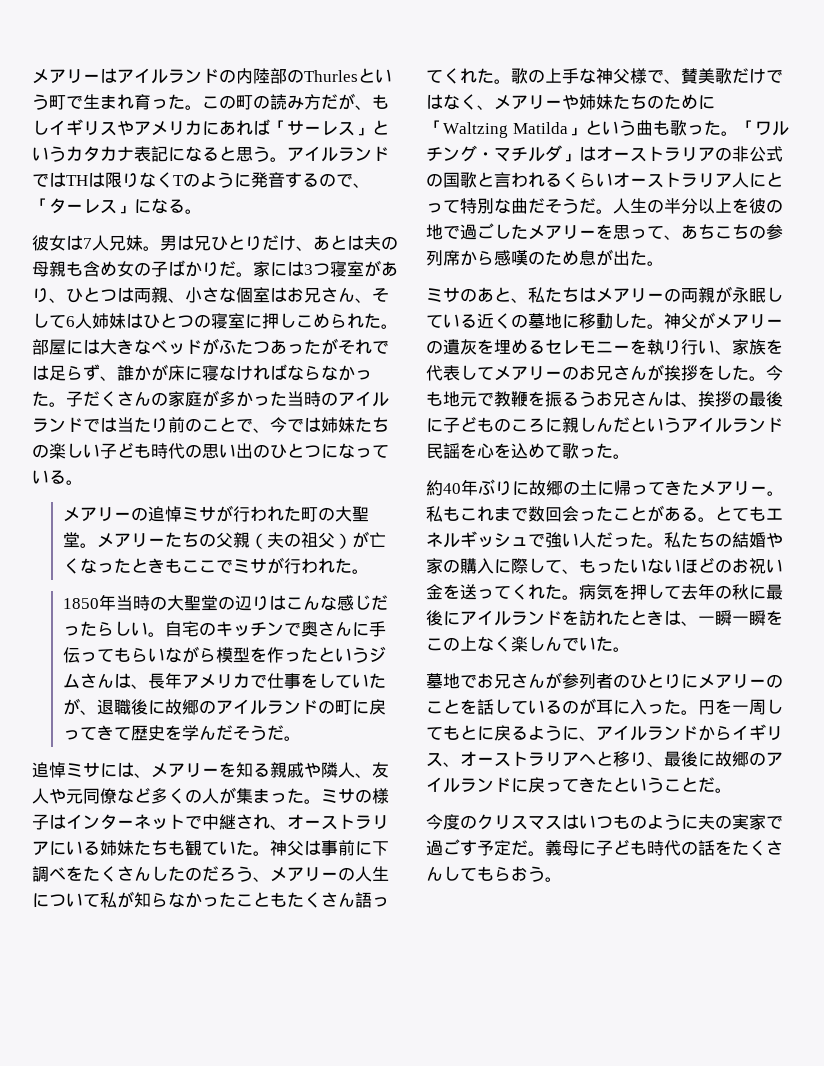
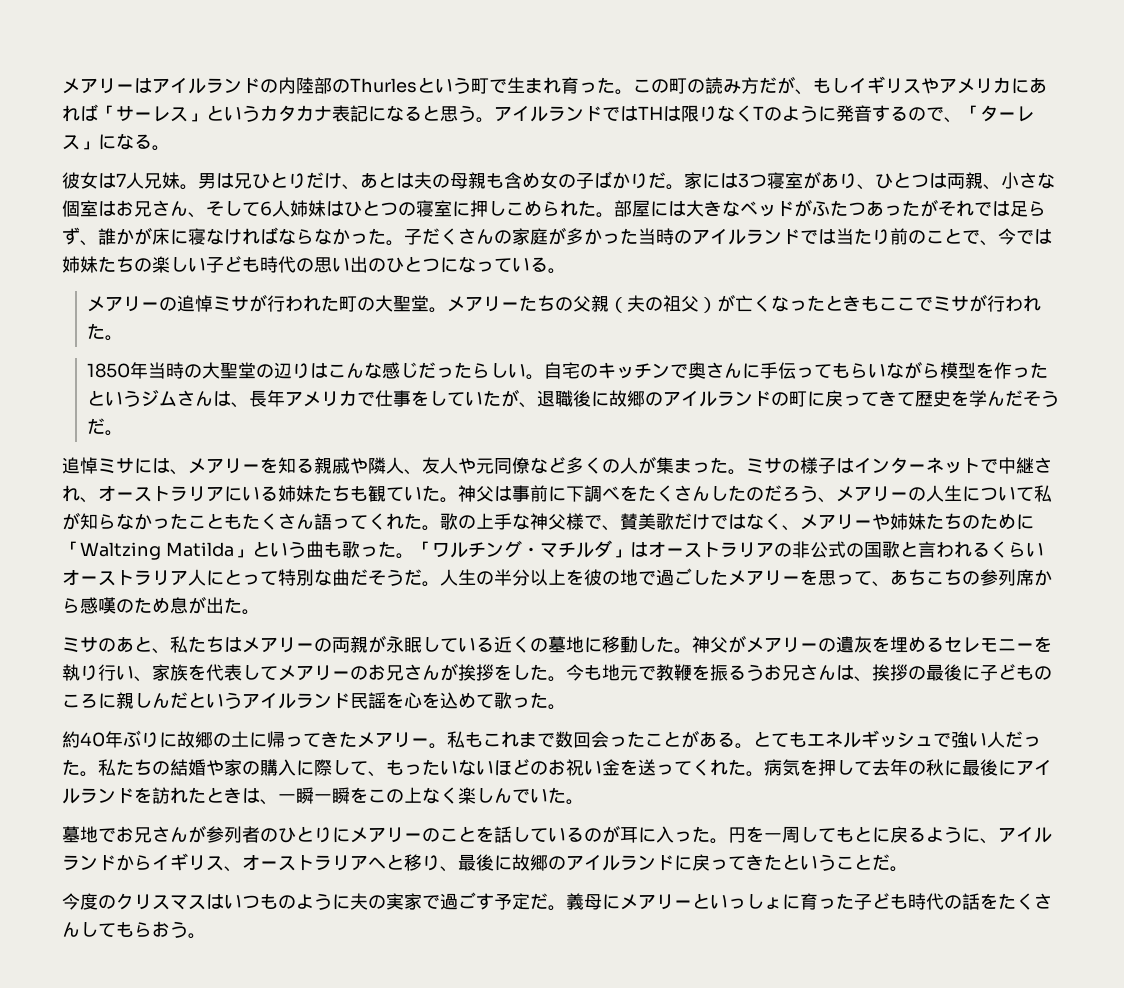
(596, 848) none -> [620,893,854,910] メアリーといっしょに育った

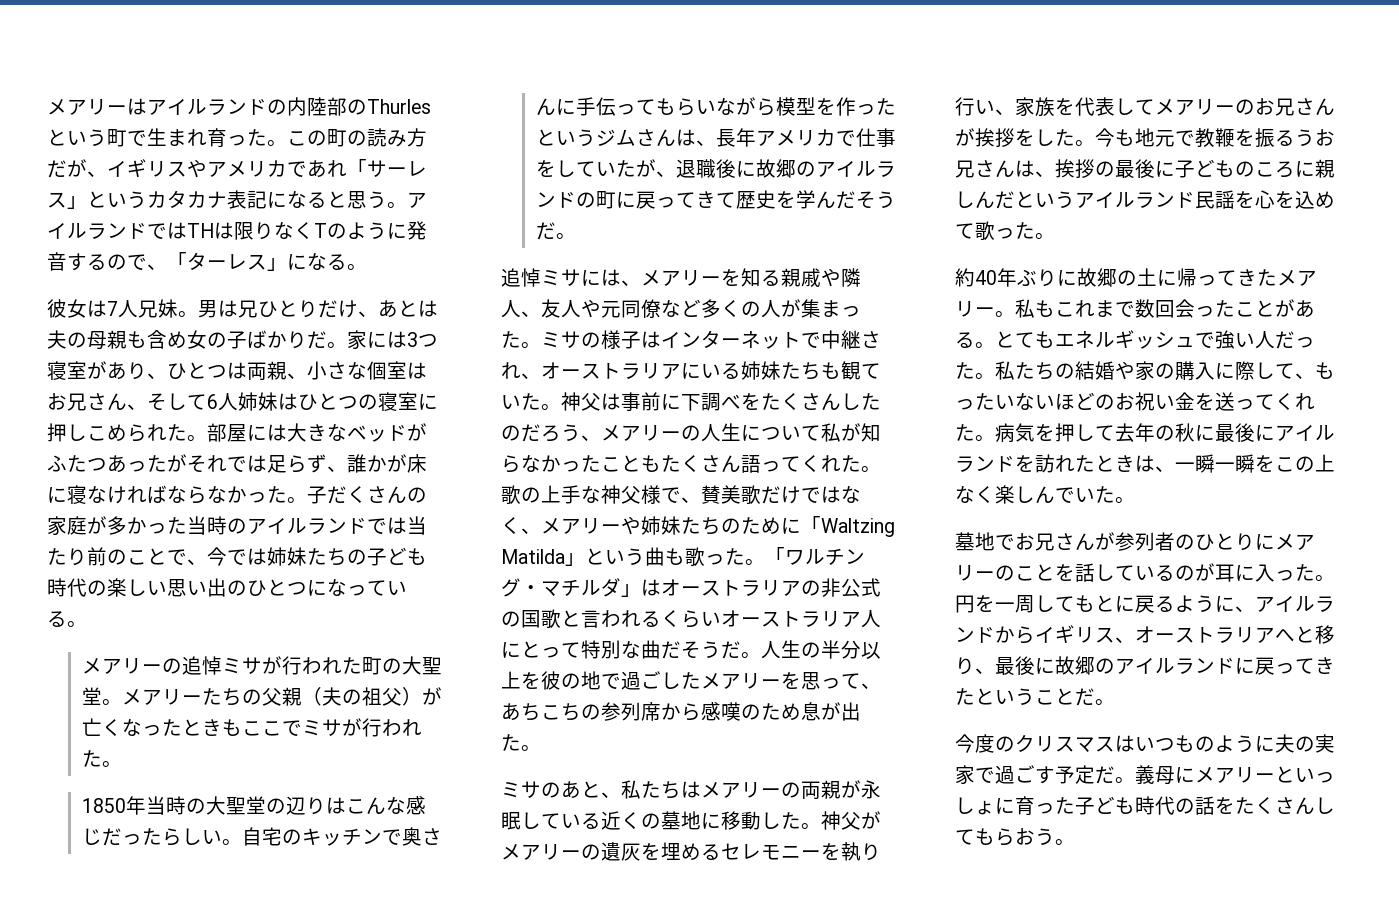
[813,78,849,93] もし -> (107, 174) none
[1011,78,1047,94] [62,104,98,122] にあれば -> [287,160,347,178] であれ
[152,256,314,273] 楽しい子ども時代の -> [367,547,427,566] [47,578,167,597] 子ども時代の楽しい

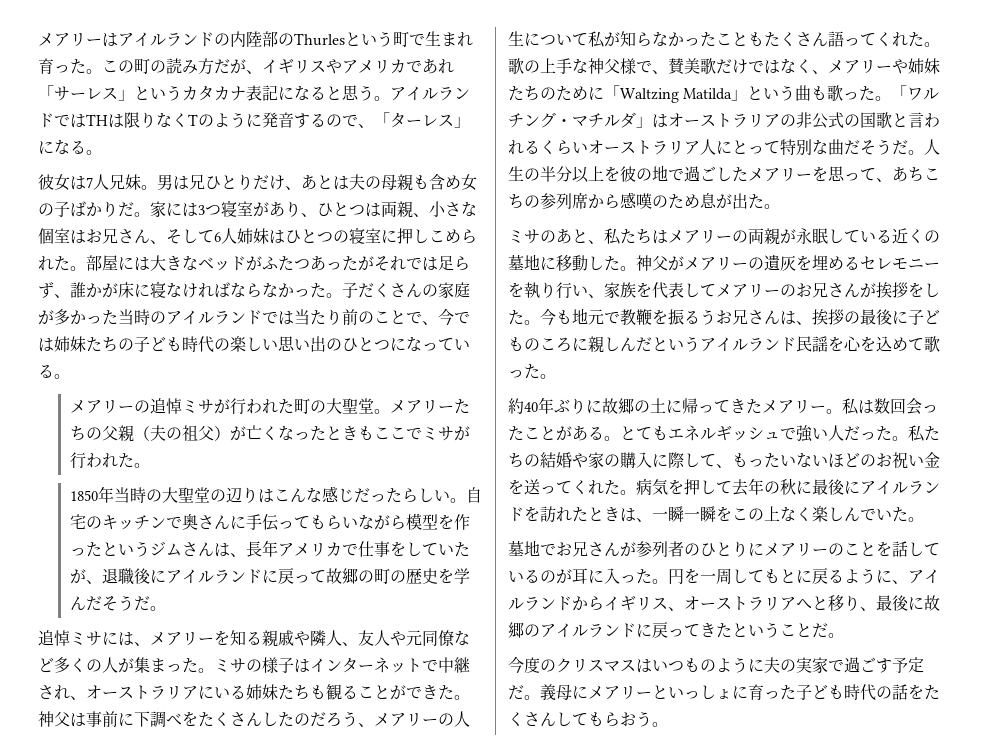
[756,159,897,178] [536,191,737,209] 故郷のアイルランドの町に戻ってきて -> [165,568,406,584] アイルランドに戻って故郷の町の
[861,363,881,379] [501,395,521,409] てい -> [342,685,438,700] ることができ
[1035,300,1135,317] もこれまで -> [858,400,874,414] は

